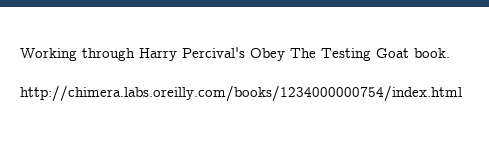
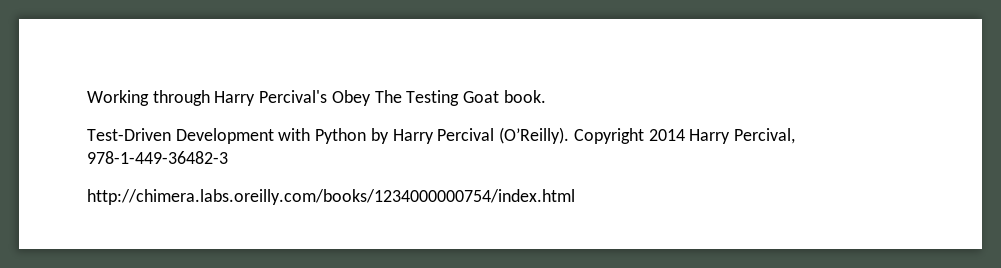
(450, 53) none -> [87,127,795,144] [87,151,228,164] // Test-Driven Development with Python by Harry Percival (O’Reilly). Copyright 2014 Harry Percival, 978-1-449-36482-3

